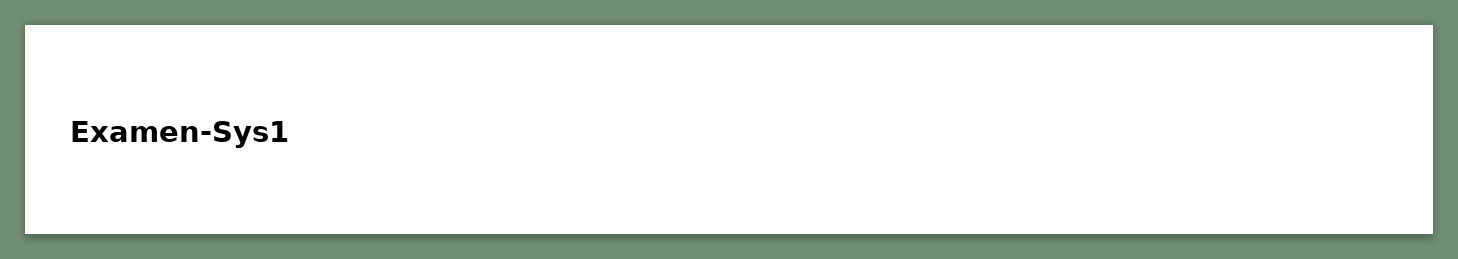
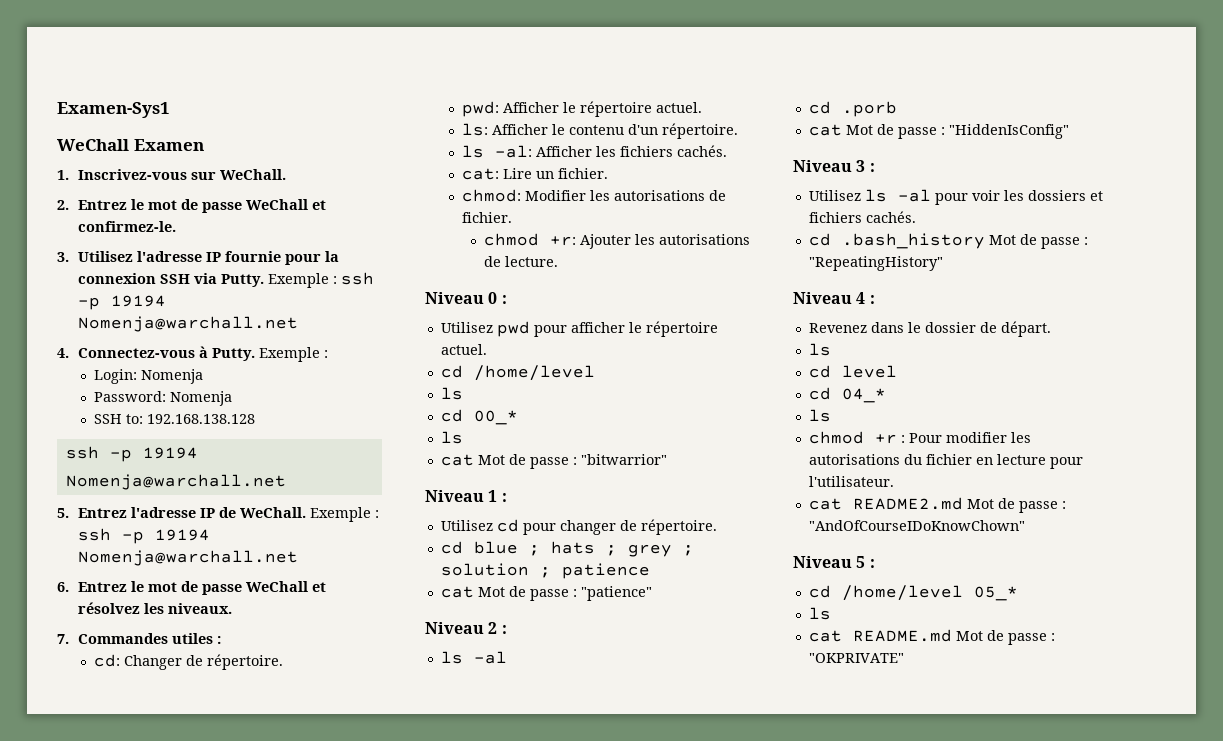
(289, 134) none -> [57,139,204,151] [57,169,287,180] [57,199,327,213] [78,221,177,232] [57,251,340,265] [78,272,375,288] [78,295,167,310] [78,316,299,332] [57,346,329,362] [94,369,204,384] [94,391,233,406] [94,414,256,424] [65,446,198,462] [65,474,286,490] [57,507,380,522] [78,528,211,544] [78,550,299,566] [57,581,327,595] [78,602,233,614] [57,633,222,644] [94,654,284,670] [462,101,703,117] [462,123,739,139] [462,145,728,158] [462,168,609,180] [462,189,727,202] [462,212,513,223] [483,233,750,249] [483,256,558,267] [425,292,507,304] [440,321,718,337] [440,344,487,355] [440,365,595,381] [440,387,463,400] [440,409,518,425] [440,431,463,444] [440,454,667,469] [425,490,507,502] [440,519,717,535] [440,541,694,557] [440,563,650,579] [440,586,652,601] [425,622,507,634] [440,651,507,664] [808,101,897,117] [808,124,1069,139] [793,160,875,172] [808,189,1103,205] [808,211,916,223] [808,233,1088,249] [808,256,943,271] [793,292,875,304] [808,321,1051,337] [808,343,831,356] [808,365,897,378] [808,387,886,403] [808,409,831,422] [808,431,1031,444] [808,454,1083,469] [808,476,894,487] [808,497,1066,513] [808,520,1025,531] [793,556,875,568] [808,585,1018,601] [808,607,831,620] [808,629,1055,645] [808,653,904,663] // WeChall Examen // 1. Inscrivez-vous sur WeChall. // 2. Entrez le mot de passe WeChall et confirmez-le. // 3. Utilisez l'adresse IP fournie pour la connexion SSH via Putty. Exemple : ssh -p 19194 Nomenja@warchall.net // 4. Connectez-vous à Putty. Exemple : // Login: Nomenja // Password: Nomenja // SSH to: 192.168.138.128 // ssh -p 19194 Nomenja@warchall.net // 5. Entrez l'adresse IP de WeChall. Exemple : ssh -p 19194 Nomenja@warchall.net // 6. Entrez le mot de passe WeChall et résolvez les niveaux. // 7. Commandes utiles : // cd: Changer de répertoire. // pwd: Afficher le répertoire actuel. // ls: Afficher le contenu d'un répertoire. // ls –al: Afficher les fichiers cachés. // cat: Lire un fichier. // chmod: Modifier les autorisations de fichier. // chmod +r: Ajouter les autorisations de lecture. // Niveau 0 : // Utilisez pwd pour afficher le répertoire actuel. // cd /home/level // ls // cd 00_* // ls // cat Mot de passe : "bitwarrior" // Niveau 1 : // Utilisez cd pour changer de répertoire. // cd blue ; hats ; grey ; solution ; patience // cat Mot de passe : "patience" // Niveau 2 : // ls -al // cd .porb // cat Mot de passe : "HiddenIsConfig" // Niveau 3 : // Utilisez ls –al pour voir les dossiers et fichiers cachés. // cd .bash_history Mot de passe : "RepeatingHistory" // Niveau 4 : // Revenez dans le dossier de départ. // ls // cd level // cd 04_* // ls // chmod +r : Pour modifier les autorisations du fichier en lecture pour l'utilisateur. // cat README2.md Mot de passe : "AndOfCourseIDoKnowChown" // Niveau 5 : // cd /home/level 05_* // ls // cat README.md Mot de passe : "OKPRIVATE"

